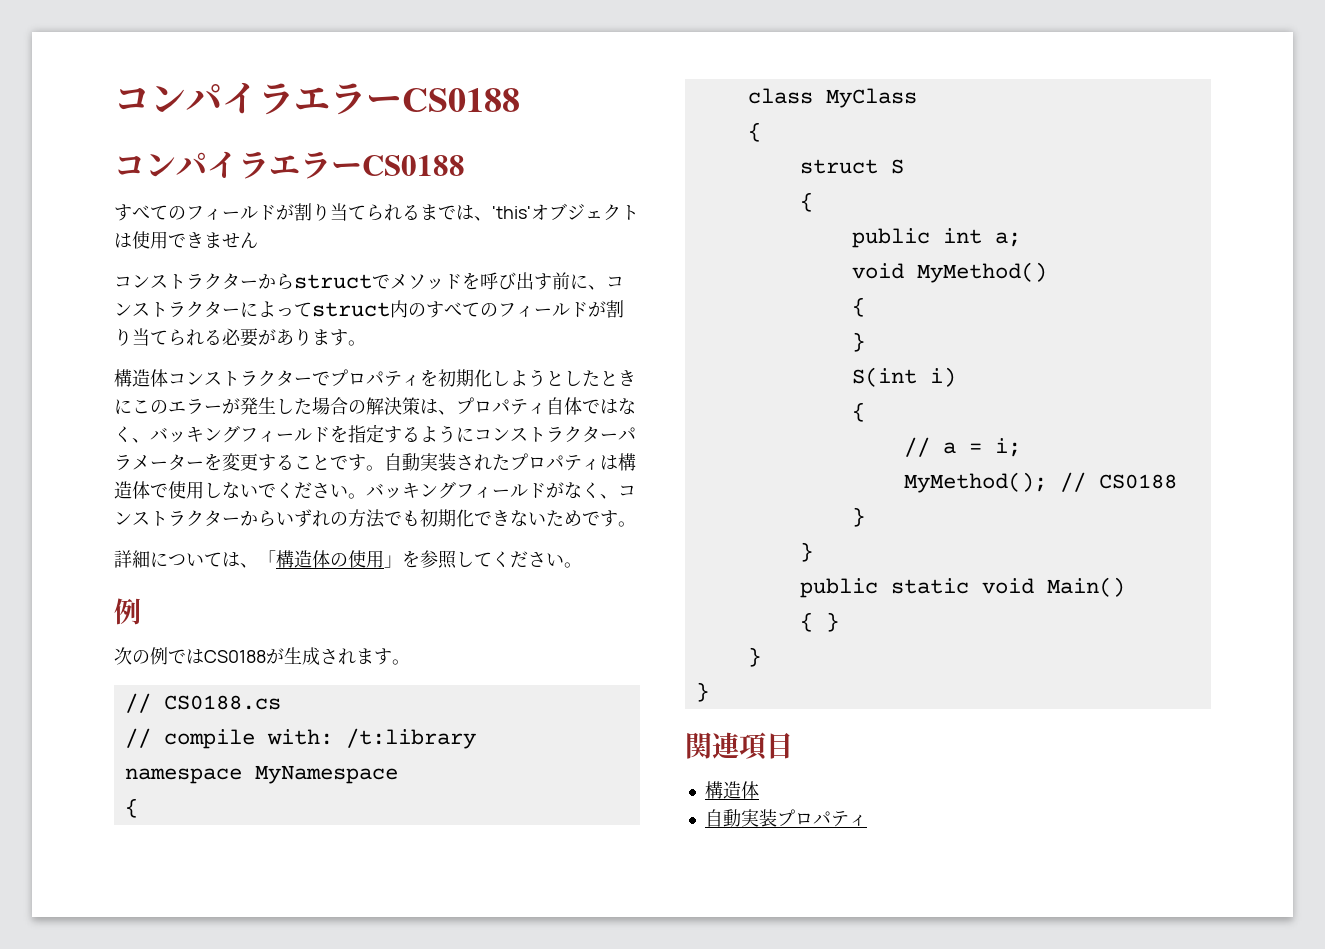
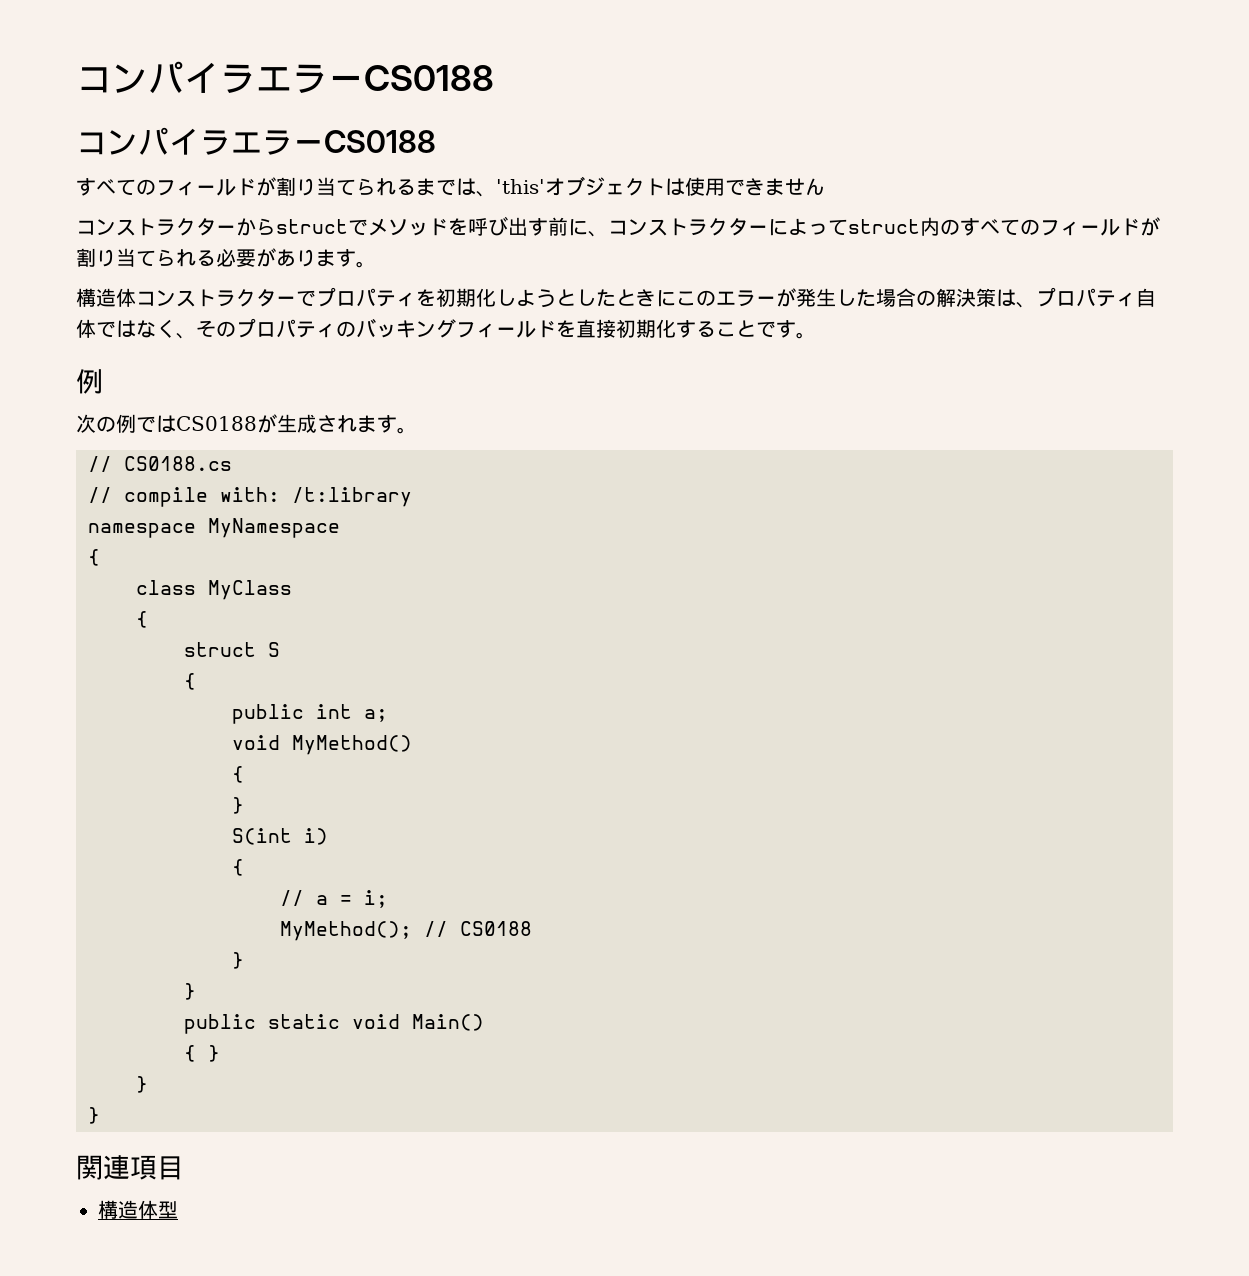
(150, 440) none -> [196,318,356,338] そのプロパティの
[348,424,636,443] [114,453,636,471] [114,481,636,499] [114,509,636,528] [114,550,564,569] 指定するようにコンストラクターパラメーターを変更することです。自動実装されたプロパティは構造体で使用しないでください。バッキングフィールドがなく、コンストラクターからいずれの方法でも初期化できないためです。 // 詳細については、「構造体の使用」を参照してください -> [576,319,796,338] 直接初期化することです
[704,809,867,827] // 自動実装プロパティ -> [158,1201,178,1219] 型

